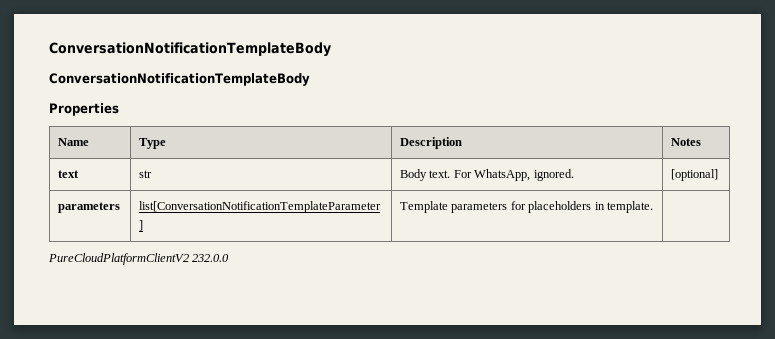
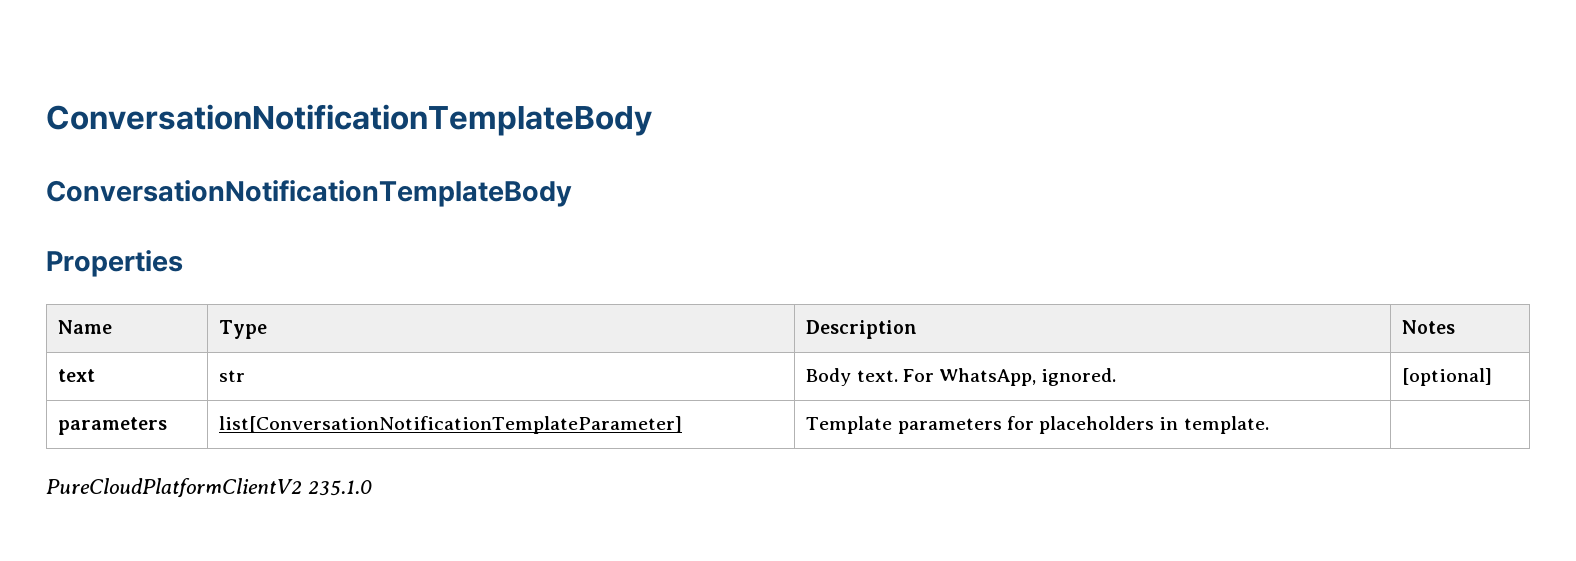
[192,254,230,262] 232.0.0 -> [307,480,372,496] 235.1.0

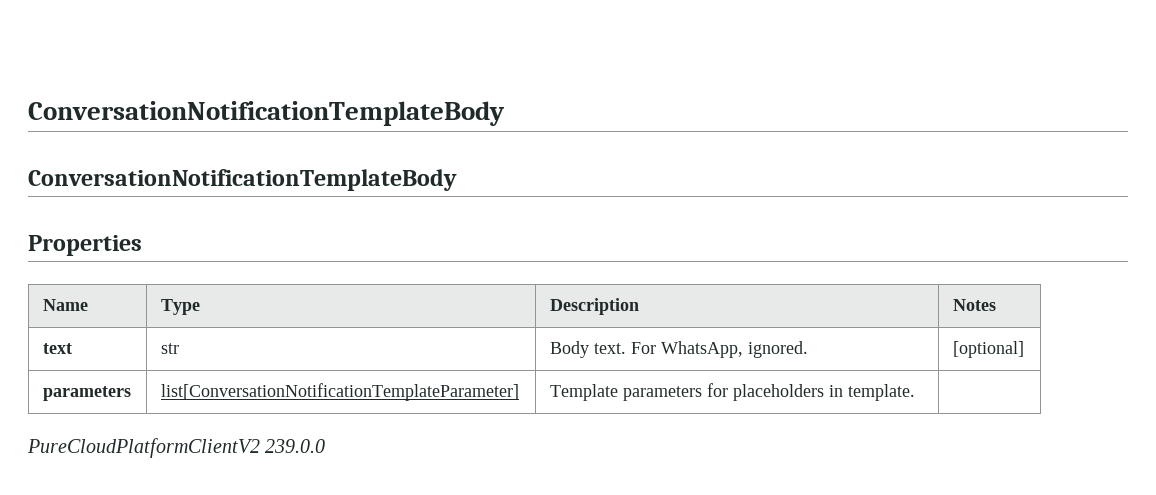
[307,480,372,496] 235.1.0 -> [265,439,326,453] 239.0.0

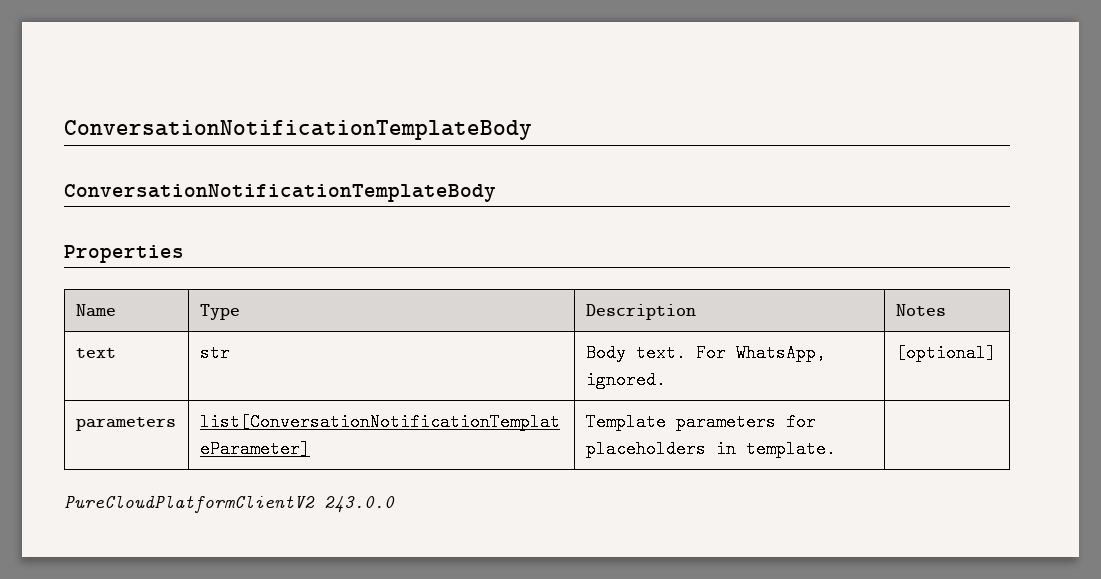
[265,439,326,453] 239.0.0 -> [324,496,395,513] 243.0.0

